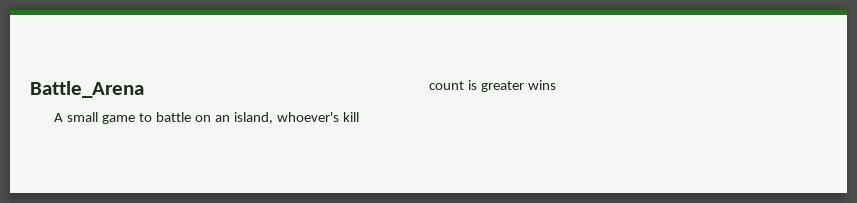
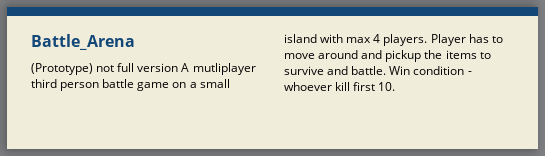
[54,112,359,124] [429,80,556,92] A small game to battle on an island, whoever's kill count is greater wins -> [31,63,256,75] [31,79,230,91] [284,34,503,46] [284,50,491,62] [284,66,472,75] [284,82,396,91] (Prototype) not full version A mutliplayer third person battle game on a small island with max 4 players. Player has to move around and pickup the items to survive and battle. Win condition - whoever kill first 10.

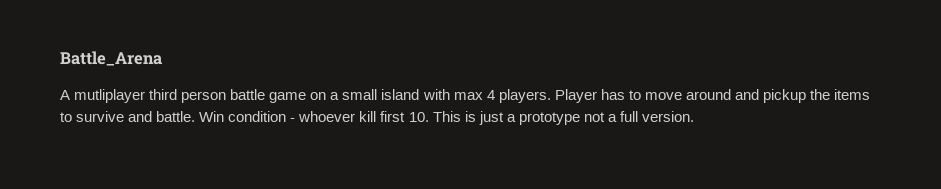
[31,63,179,75] (Prototype) not full version -> (162, 58) none
(396, 86) none -> [432,111,694,125] This is just a prototype not a full version.

